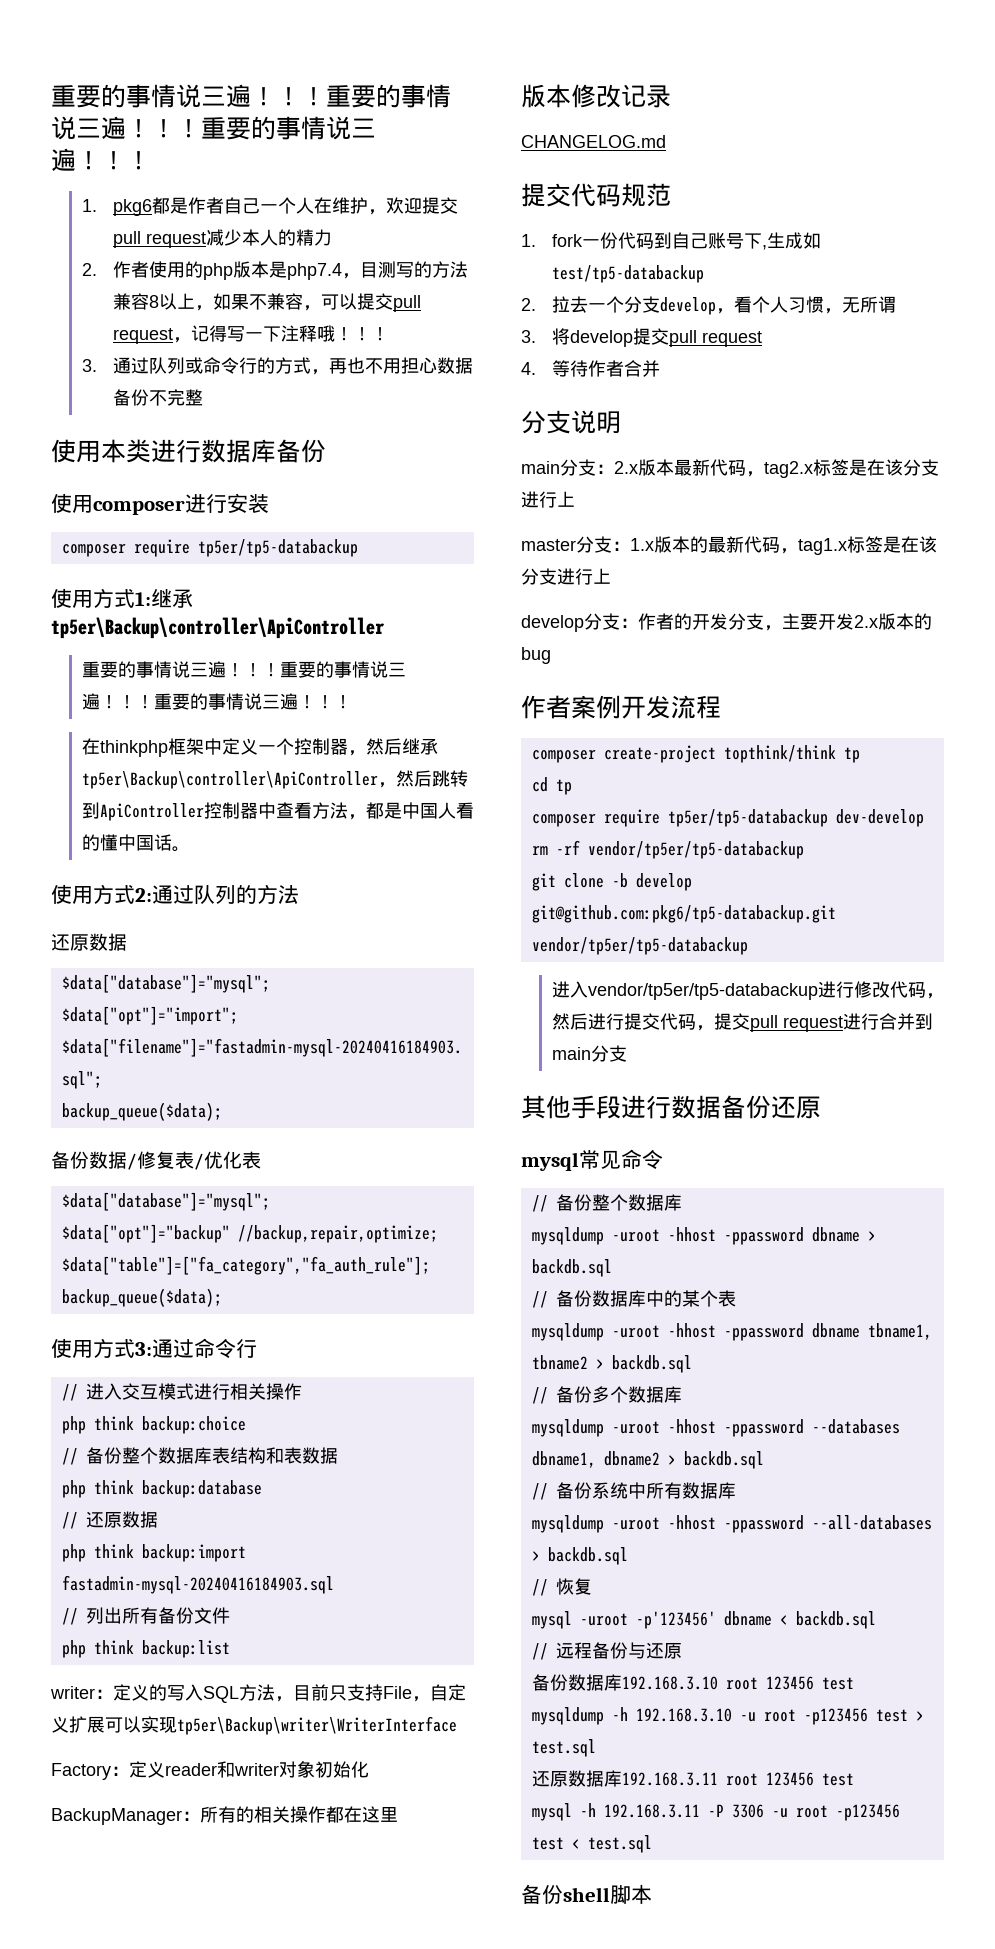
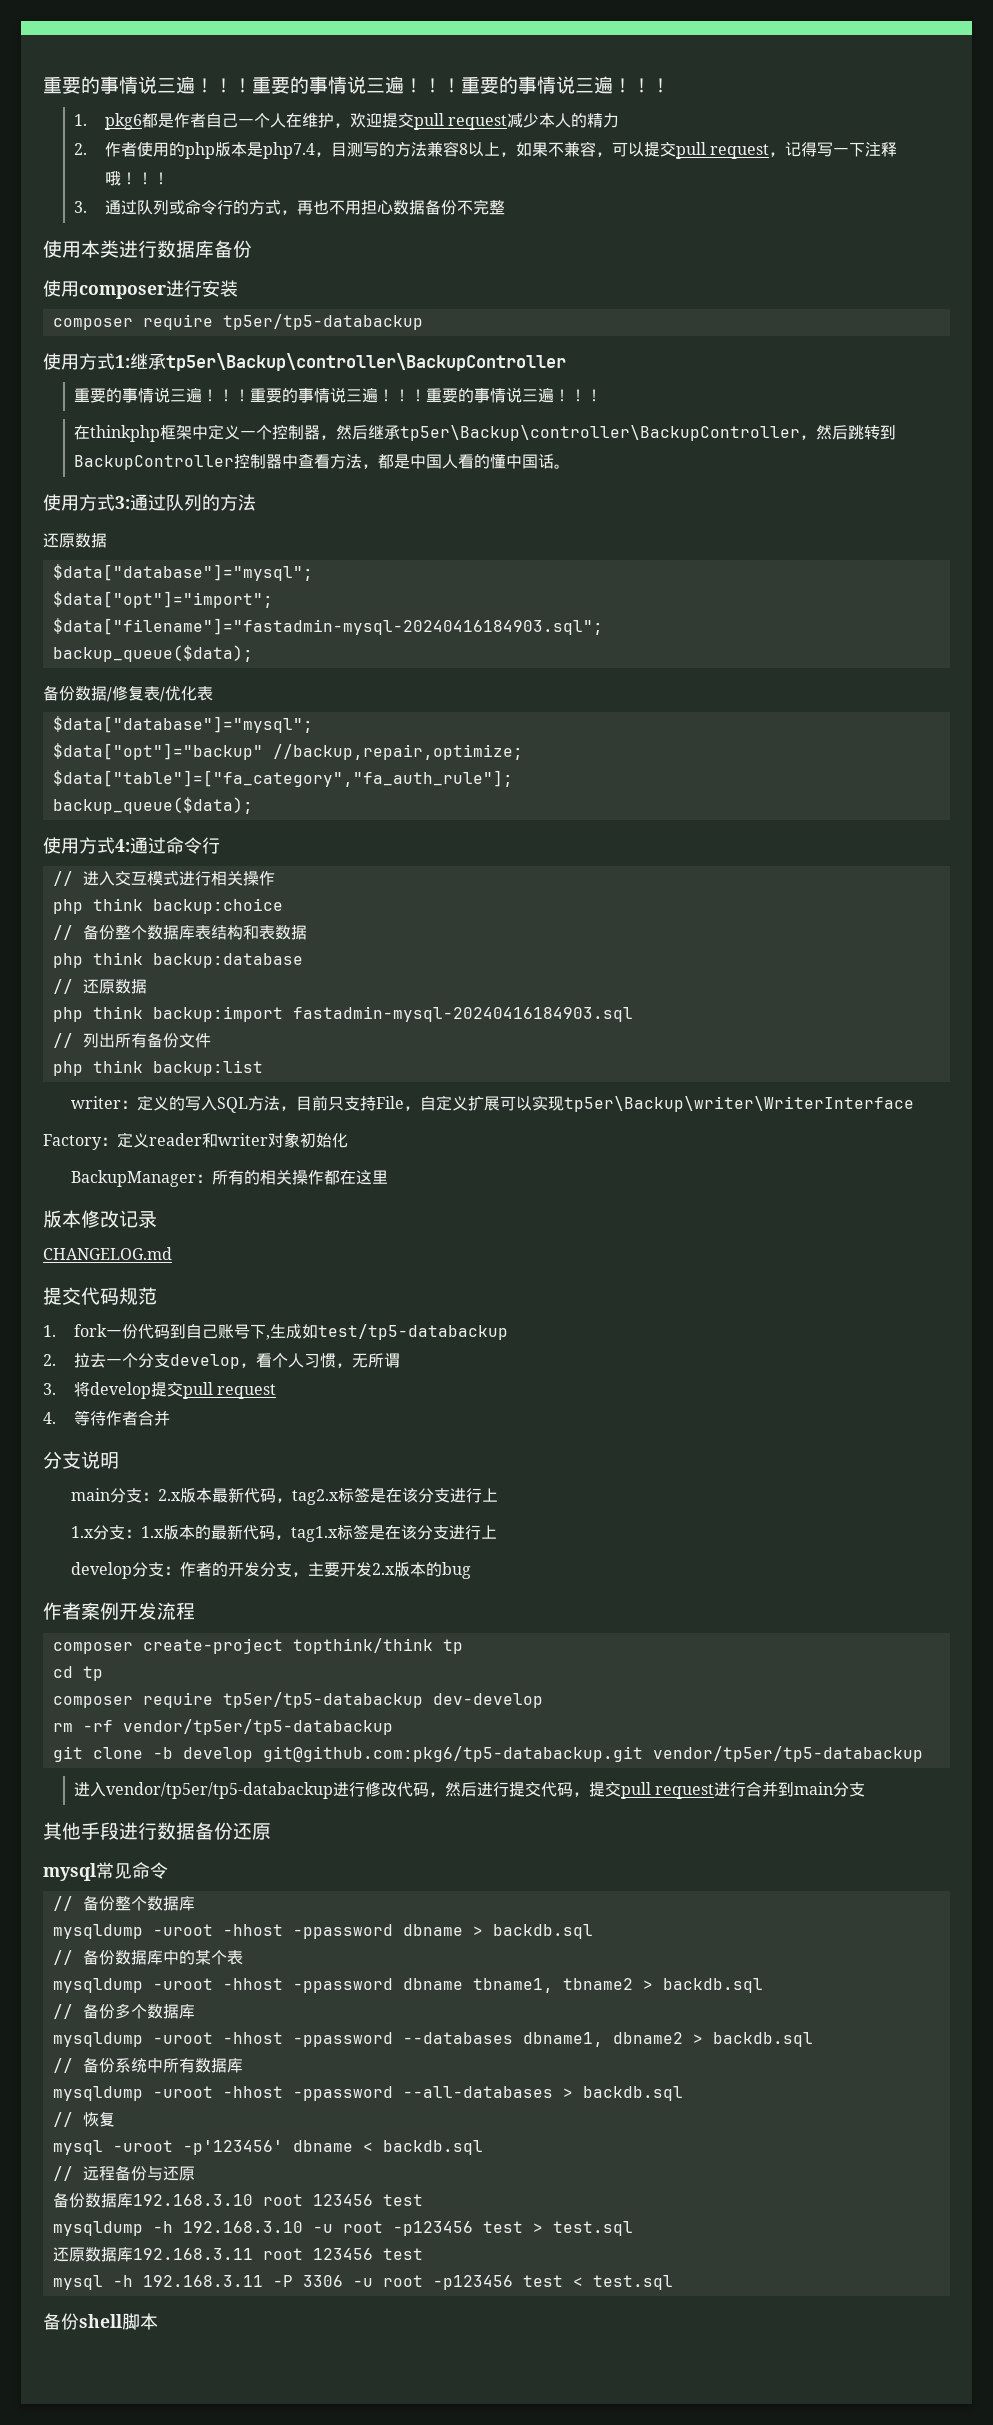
[51,617,385,639] tp5er\Backup\controller\ApiController -> [166,353,566,371] tp5er\Backup\controller\BackupController
[81,771,378,789] tp5er\Backup\controller\ApiController -> [399,425,800,441] tp5er\Backup\controller\BackupController
[99,803,204,821] ApiController -> [73,455,234,470] BackupController
[135,888,152,902] 2: -> [115,496,130,509] 3:
[135,1342,152,1356] 3: -> [115,839,130,852] 4:
[521,539,576,551] master -> [70,1526,94,1538] 1.x

